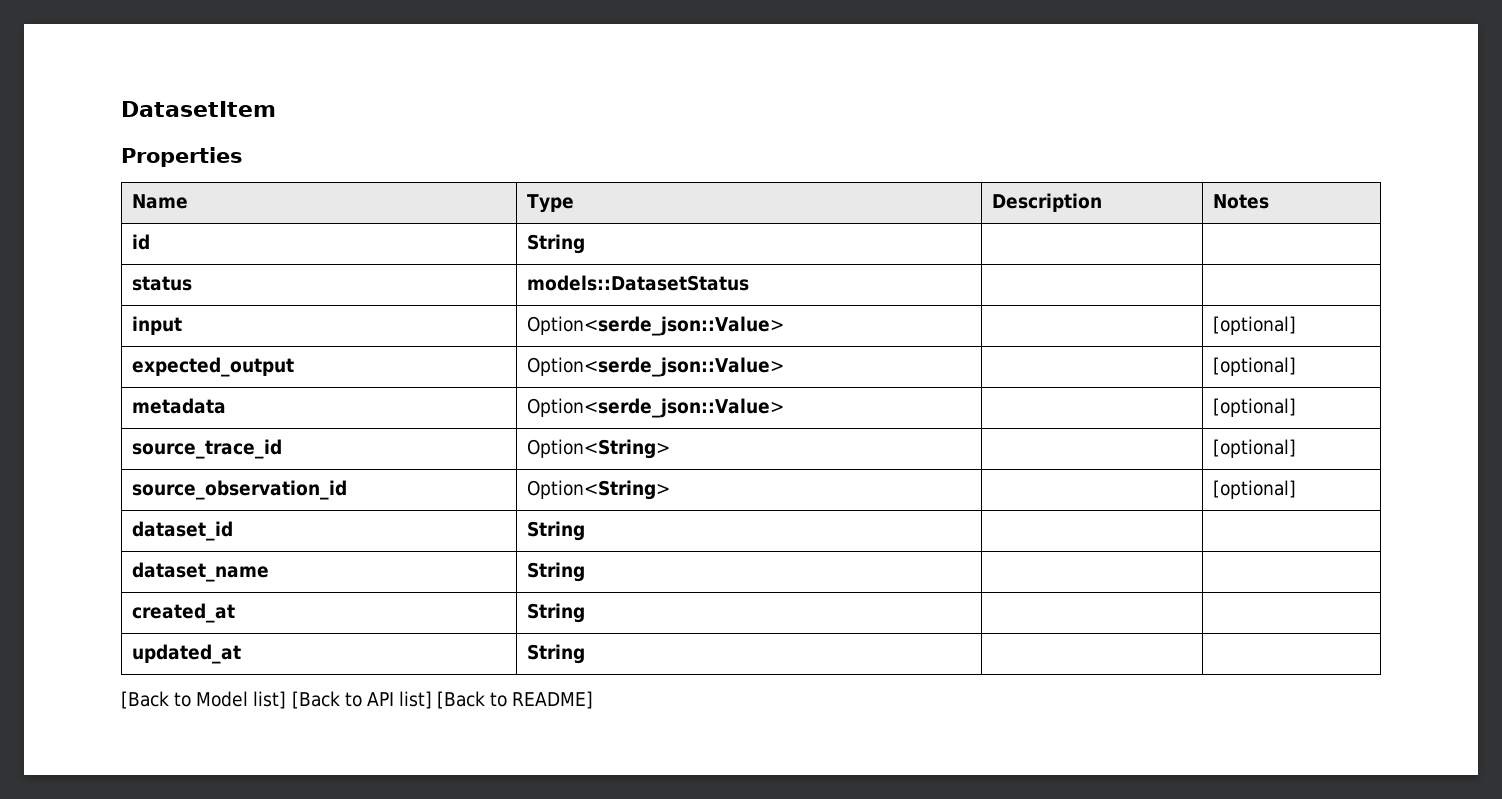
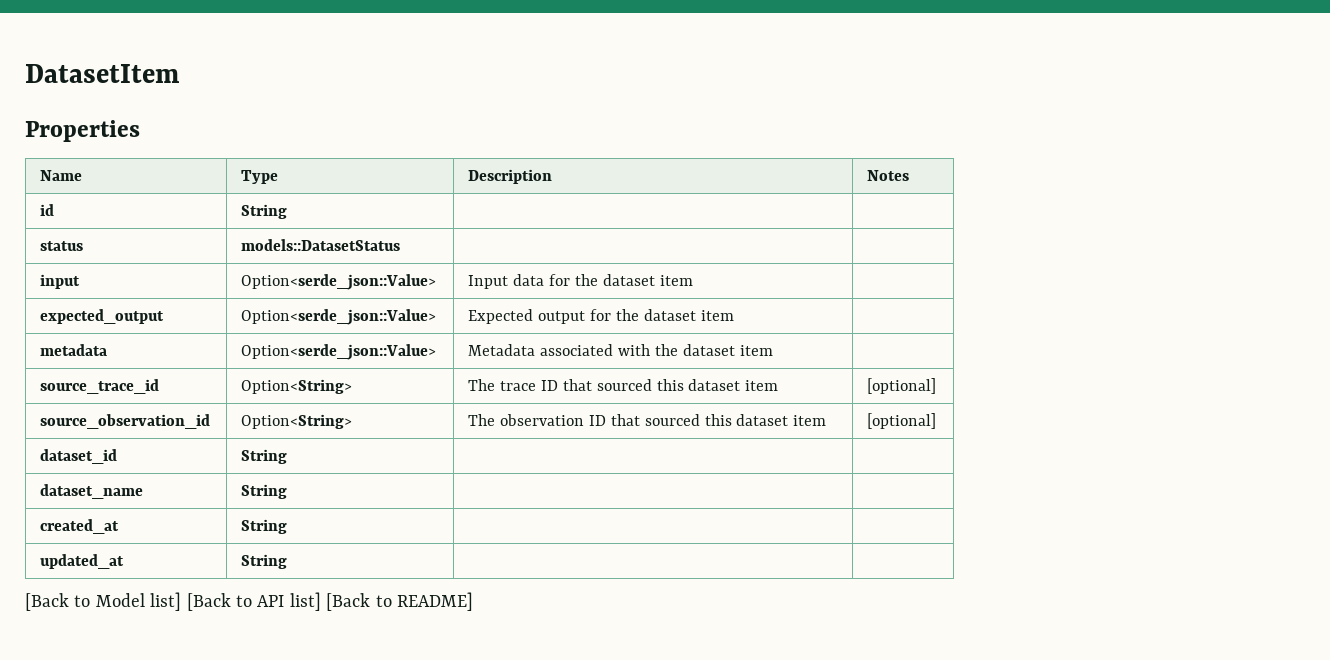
[1213,316,1297,335] [132,357,295,377] [527,357,785,377] [1213,357,1297,376] [132,398,227,414] [527,398,785,418] [1213,398,1297,417] [132,439,283,459] [527,439,671,459] [1213,439,1297,458] [132,480,348,500] [527,480,671,500] | [optional] // expected_output | Option<serde_json::Value> | | [optional] // metadata | Option<serde_json::Value> | | [optional] // source_trace_id | Option<String> | | [optional] // source_observation_id | Option<String> | -> [468,274,693,289] [40,309,165,324] [241,309,437,325] [468,309,734,324] [40,344,108,356] [241,344,437,360] [468,344,773,356] [40,379,160,394] [241,379,353,394] [468,379,779,391] [867,378,937,394] [40,414,211,429] [241,414,353,429] [468,414,827,426] Input data for the dataset item | // expected_output | Option<serde_json::Value> | Expected output for the dataset item | // metadata | Option<serde_json::Value> | Metadata associated with the dataset item | // source_trace_id | Option<String> | The trace ID that sourced this dataset item | [optional] // source_observation_id | Option<String> | The observation ID that sourced this dataset item

